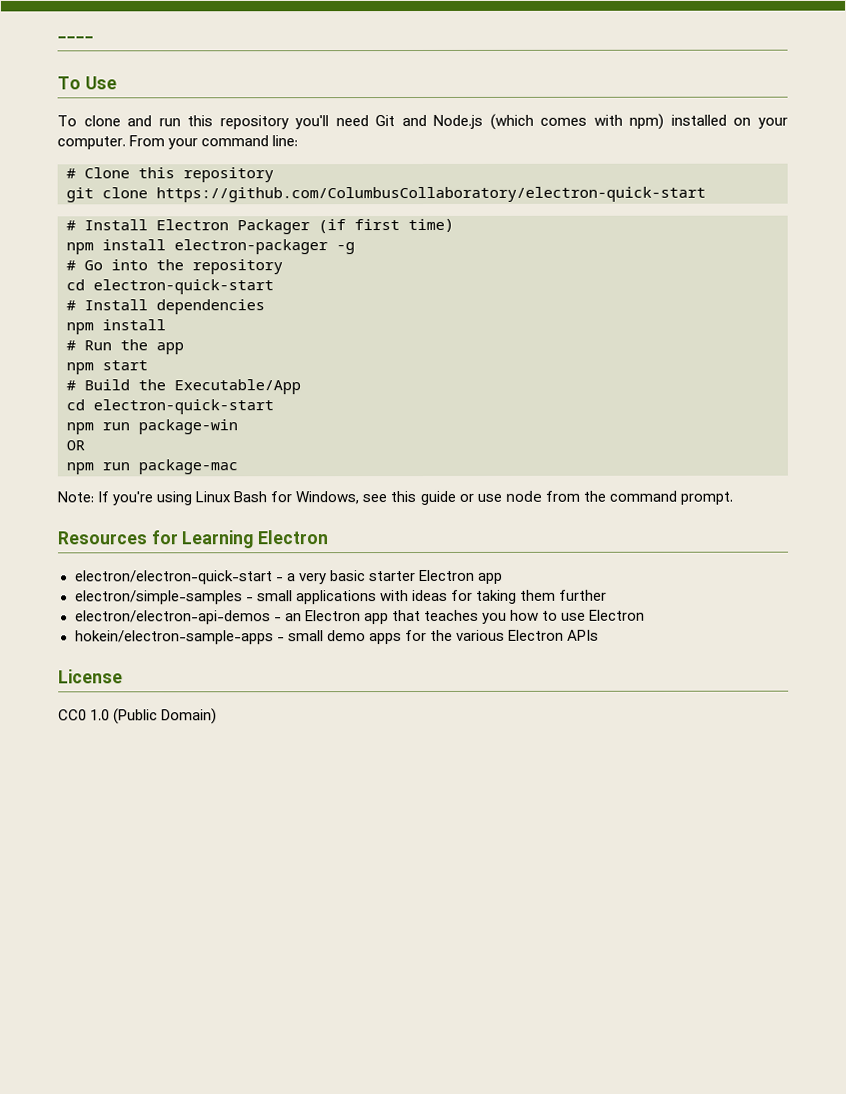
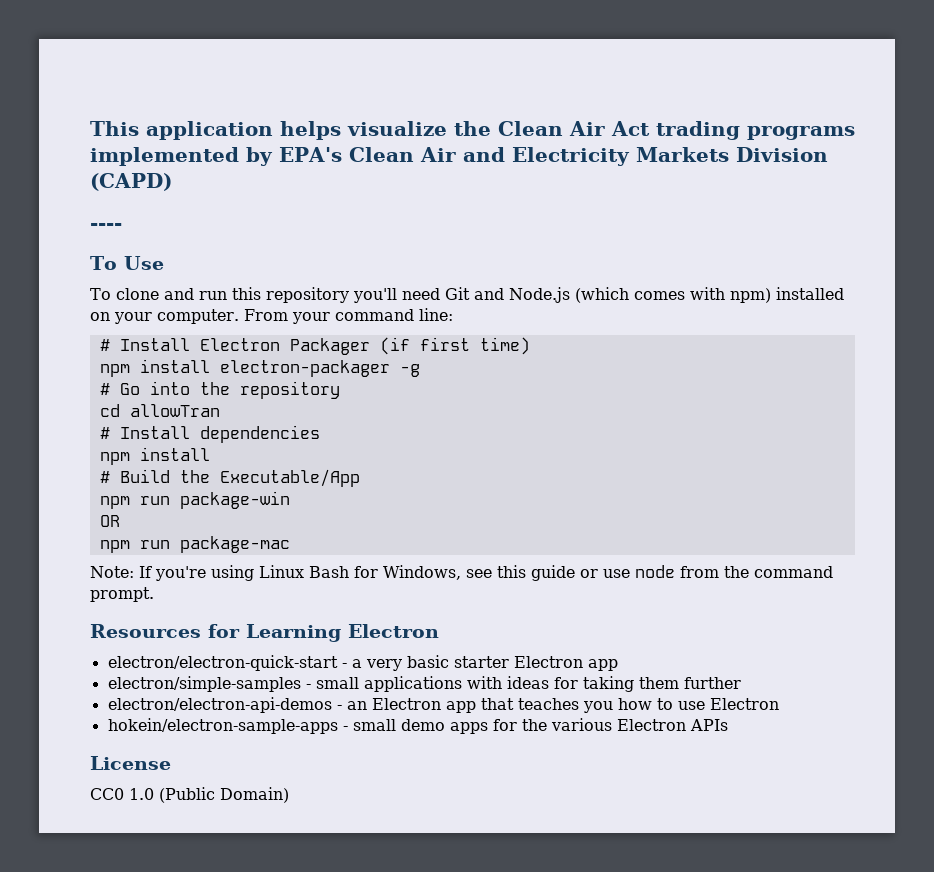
(57, 39) none -> [90,121,855,140] [90,147,828,166] [90,173,172,191] This application helps visualize the Clean Air Act trading programs implemented by EPA's Clean Air and Electricity Markets Division (CAPD) //
[66,167,274,183] [66,186,706,203] // # Clone this repository // git clone https://github.com/ColumbusCollaboratory/electron-quick-start -> (453, 314) none
[93,279,274,295] electron-quick-start -> [129,404,220,417] allowTran
[66,339,184,355] [66,360,148,375] // # Run the app // npm start -> (210, 454) none
[66,399,274,415] // cd electron-quick-start -> (360, 478) none

